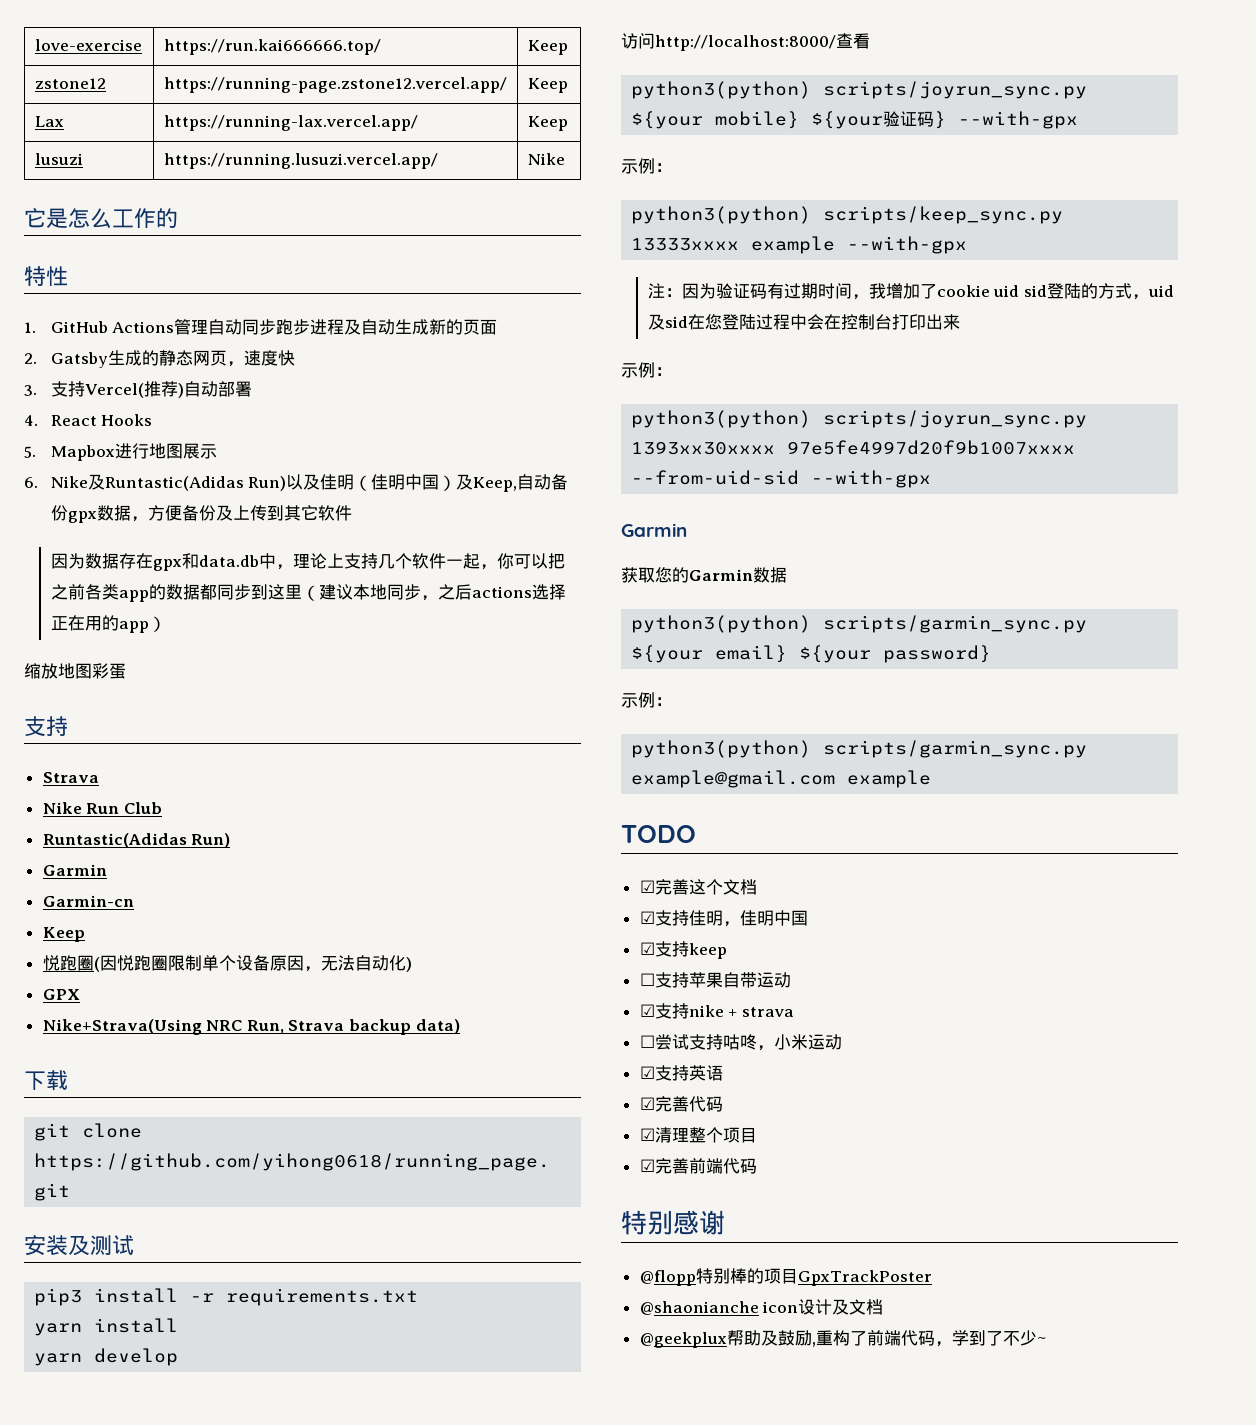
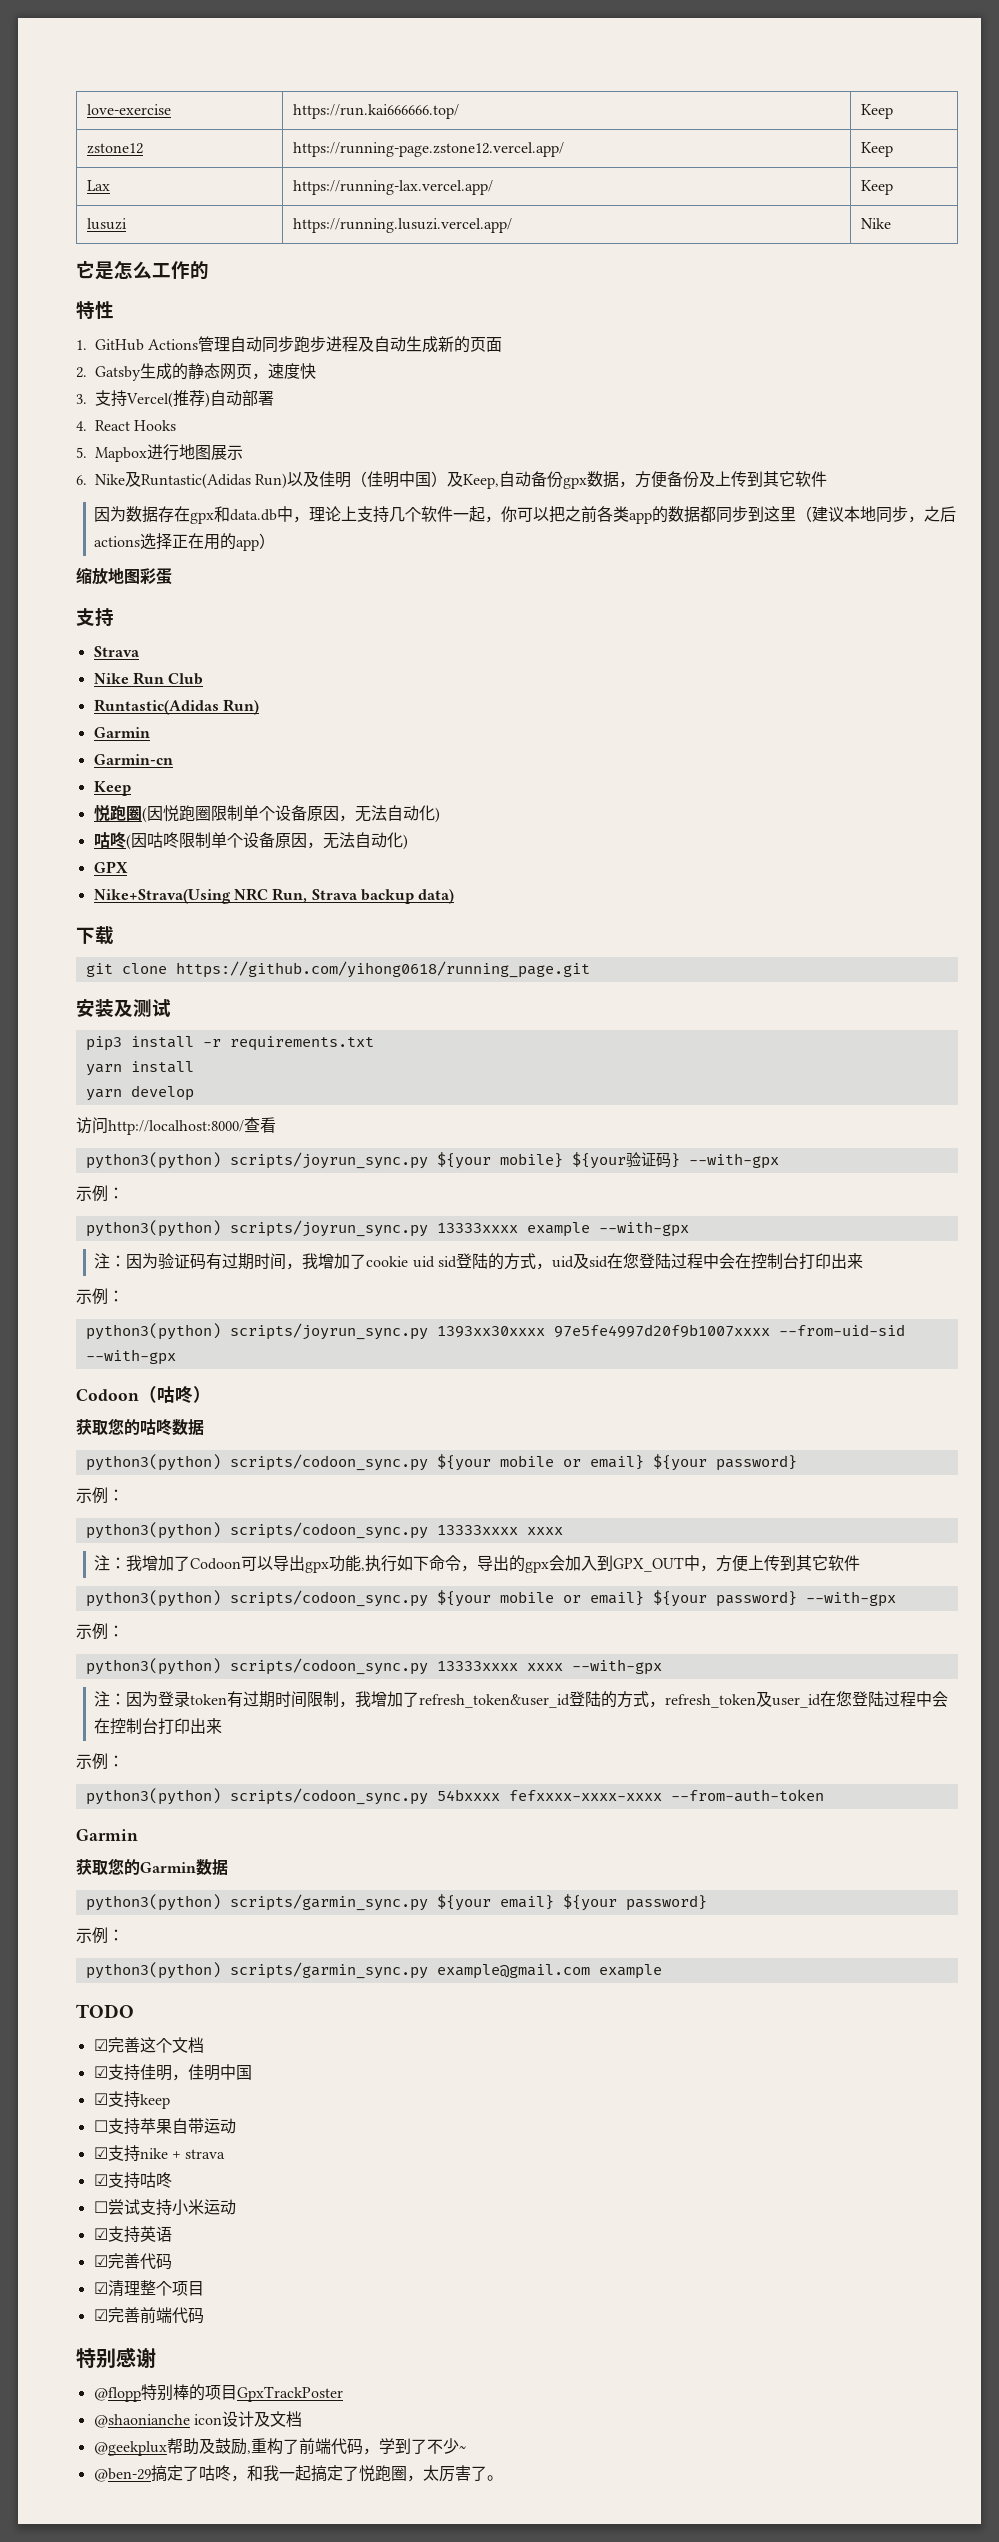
(412, 964) none -> [93,832,408,850] // 咕咚(因咕咚限制单个设备原因，无法自动化)
[823,206,1064,224] scripts/keep_sync.py -> [229,1220,428,1237] scripts/joyrun_sync.py
(932, 479) none -> [76,1386,211,1403] [76,1419,204,1436] [85,1454,797,1471] [76,1487,124,1504] [85,1522,563,1539] [94,1555,861,1573] [85,1590,896,1607] [76,1623,124,1640] [85,1658,662,1675] [94,1691,949,1708] [94,1718,223,1735] [76,1753,124,1770] [85,1788,824,1805] // Codoon（咕咚） // 获取您的咕咚数据 // python3(python) scripts/codoon_sync.py ${your mobile or email} ${your password} // 示例： // python3(python) scripts/codoon_sync.py 13333xxxx xxxx // 注：我增加了Codoon可以导出gpx功能,执行如下命令，导出的gpx会加入到GPX_OUT中，方便上传到其它软件 // python3(python) scripts/codoon_sync.py ${your mobile or email} ${your password} --with-gpx // 示例： // python3(python) scripts/codoon_sync.py 13333xxxx xxxx --with-gpx // 注：因为登录token有过期时间限制，我增加了refresh_token&user_id登陆的方式，refresh_token及user_id在您登陆过程中会在控制台打印出来 // 示例： // python3(python) scripts/codoon_sync.py 54bxxxx fefxxxx-xxxx-xxxx --from-auth-token
(794, 1012) none -> [93,2172,172,2189] // ☑支持咕咚
[722,1034,774,1051] 咕咚， -> (172, 2207) none
(1046, 1340) none -> [93,2465,503,2482] // @ben-29搞定了咕咚，和我一起搞定了悦跑圈，太厉害了。

